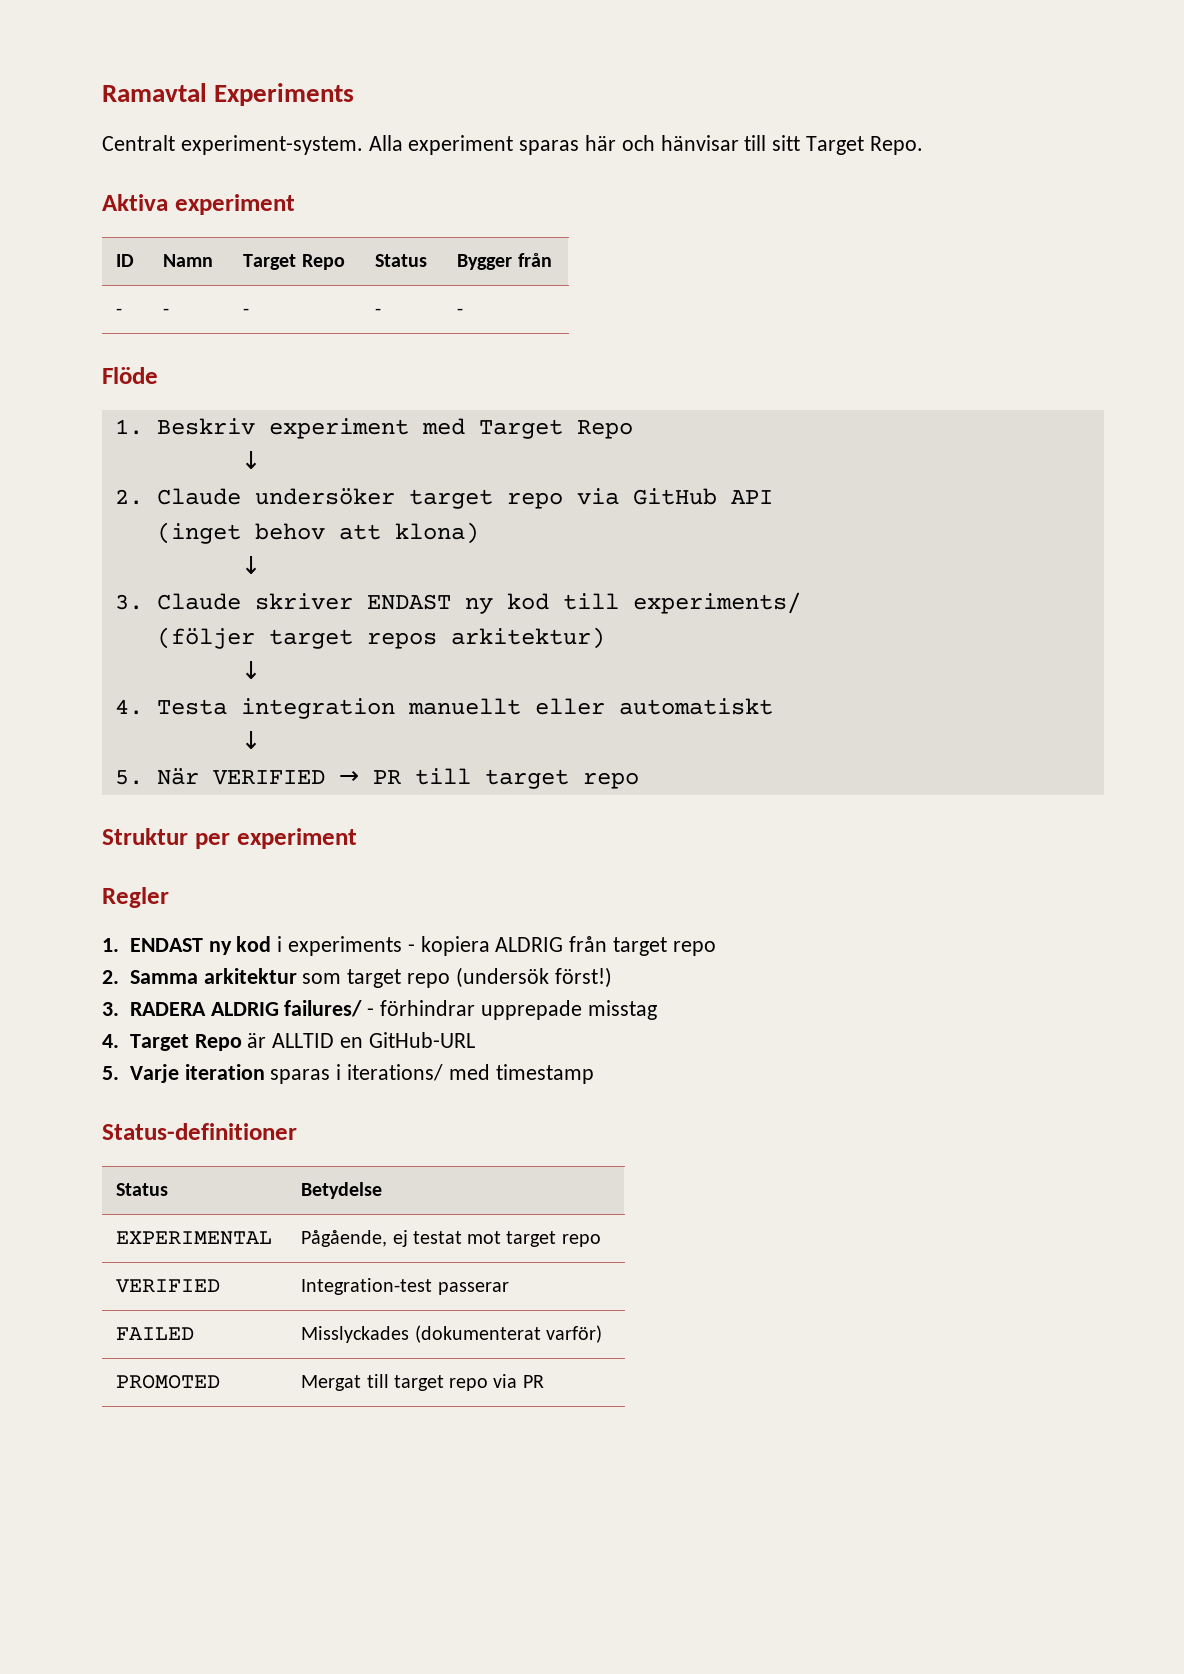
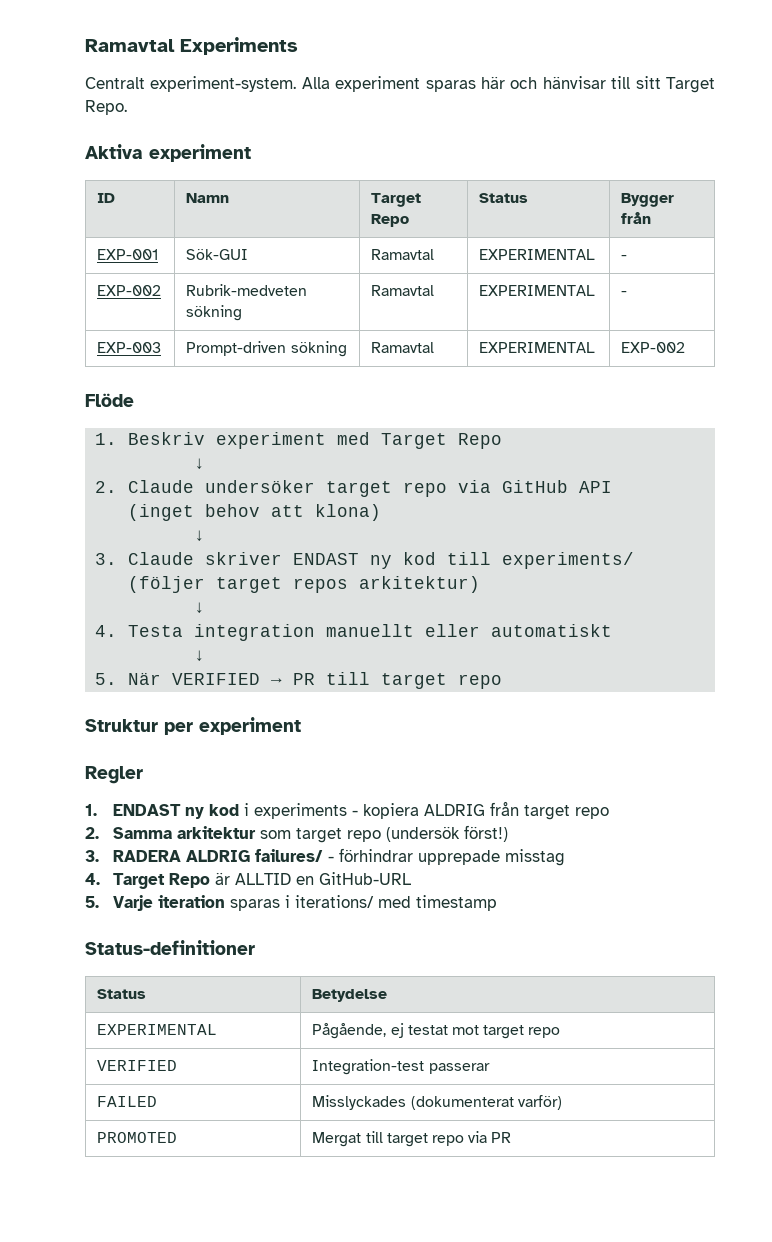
[116,308,123,315] [163,308,170,315] [243,308,250,315] [375,308,382,315] [457,308,464,315] - | - | - | - | - -> [97,249,159,260] [186,249,249,260] [371,249,435,260] [479,249,596,260] [621,255,628,260] [97,285,162,296] [186,284,308,296] [186,305,243,321] [371,285,435,296] [479,285,596,296] [621,291,628,296] [97,342,162,353] [186,341,347,357] [371,342,435,353] [479,342,596,353] [621,342,686,353] EXP-001 | Sök-GUI | Ramavtal | EXPERIMENTAL | - // EXP-002 | Rubrik-medveten sökning | Ramavtal | EXPERIMENTAL | - // EXP-003 | Prompt-driven sökning | Ramavtal | EXPERIMENTAL | EXP-002

